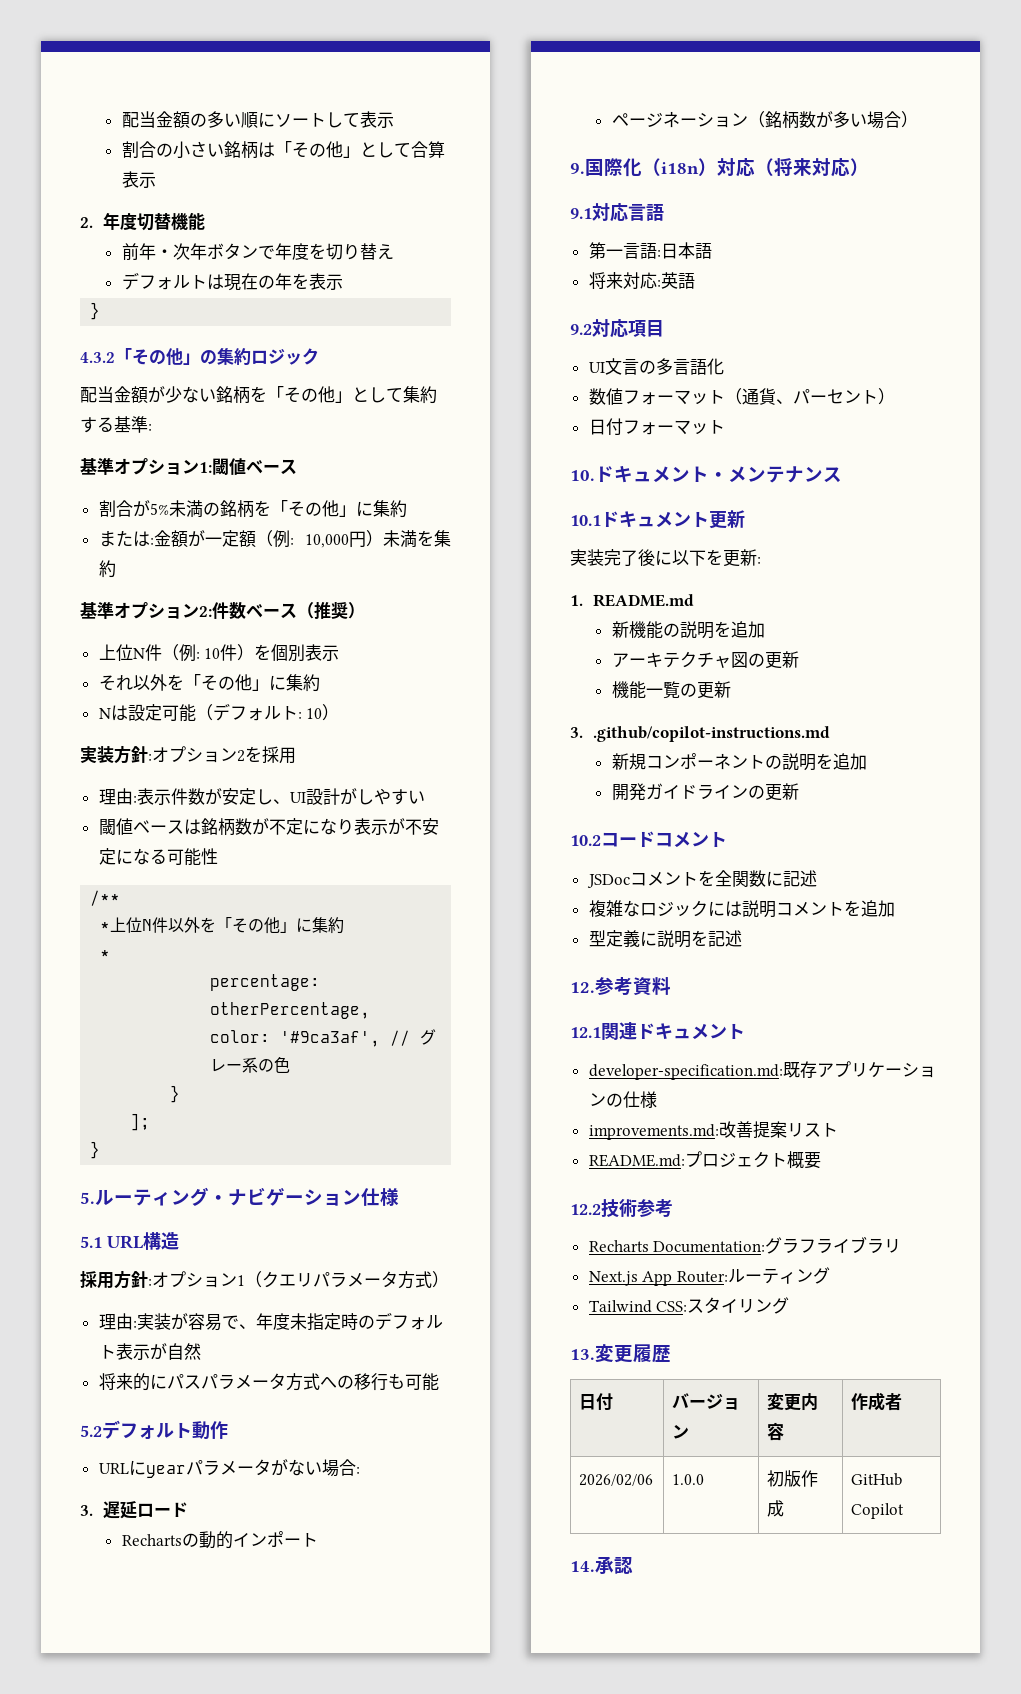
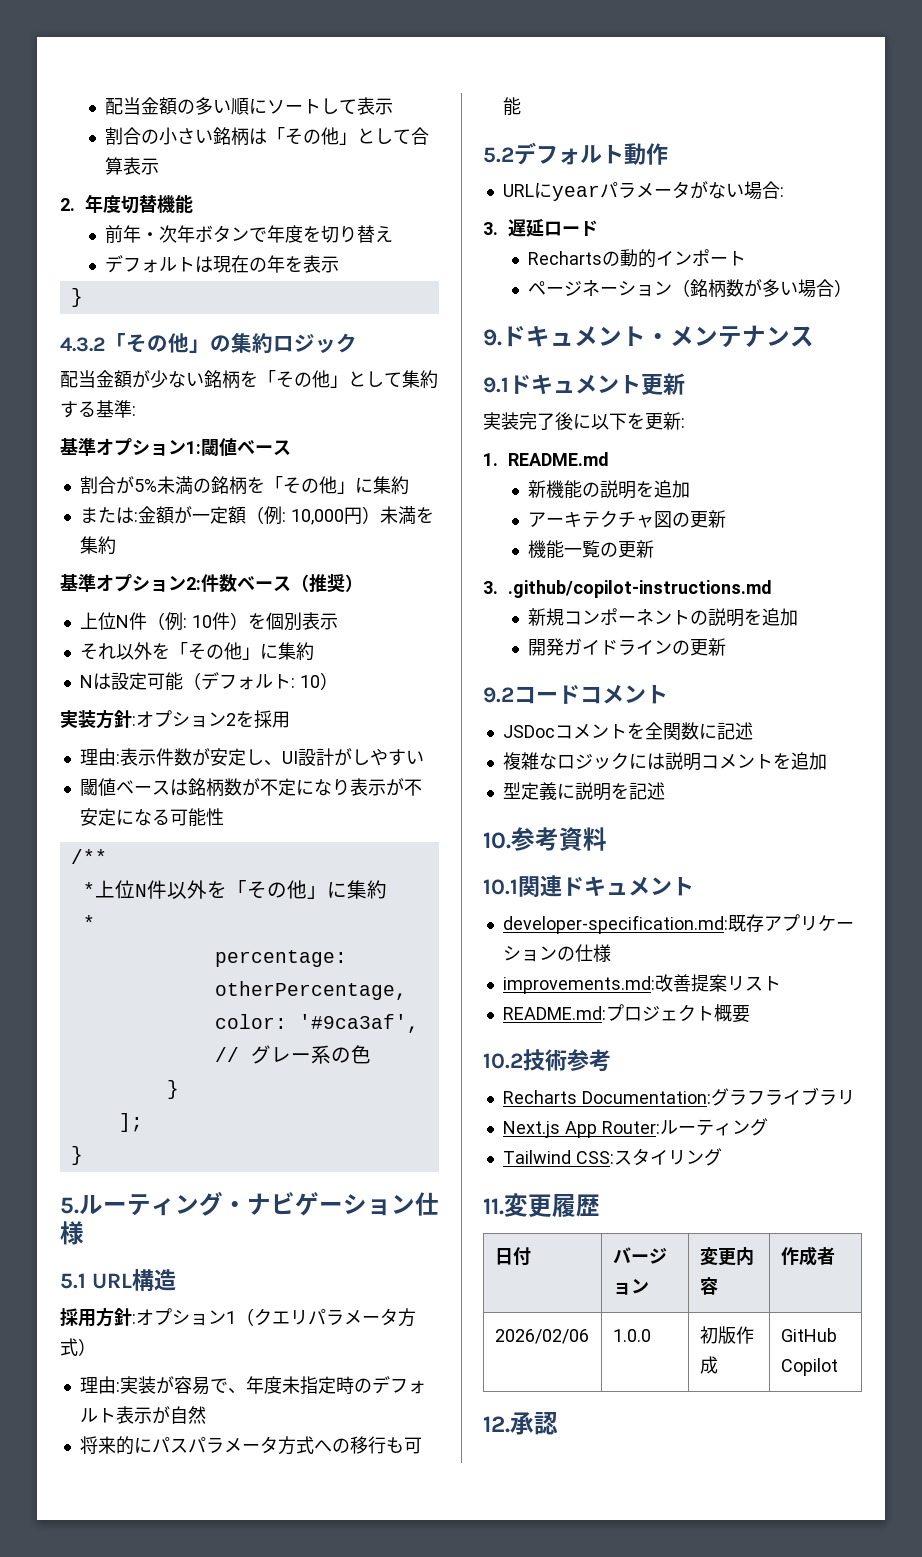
[585,158,869,177] [570,203,664,222] [588,242,712,259] [588,272,695,289] [570,319,664,338] [588,358,724,375] [588,388,895,405] [588,418,725,436] [570,470,595,481] 国際化（i18n）対応（将来対応） // 9.1対応言語 // 第一言語:日本語 // 将来対応:英語 // 9.2対応項目 // UI文言の多言語化 // 数値フォーマット（通貨、パーセント） // 日付フォーマット // 10. -> (502, 337) none
[570,515,601,526] 10.1 -> [483,377,509,393] 9.1
[570,835,601,846] 10.2 -> [483,687,514,703] 9.2
[570,982,595,993] 12. -> [483,832,511,849] 10.
[570,1027,601,1038] 12.1 -> [483,879,518,895] 10.1
[570,1204,601,1215] 12.2 -> [483,1053,523,1069] 10.2
[570,1349,595,1360] 13. -> [483,1198,504,1215] 11.
[570,1561,595,1572] 14. -> [483,1416,510,1433] 12.

